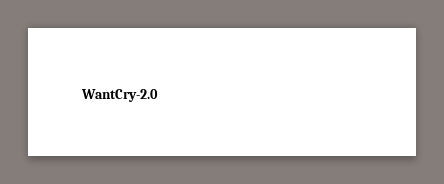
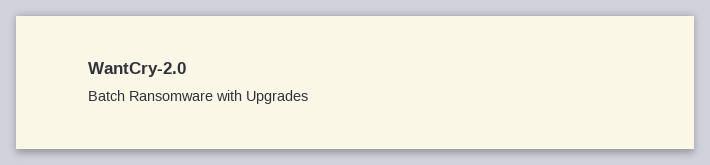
(158, 95) none -> [88,90,308,104] // Batch Ransomware with Upgrades

